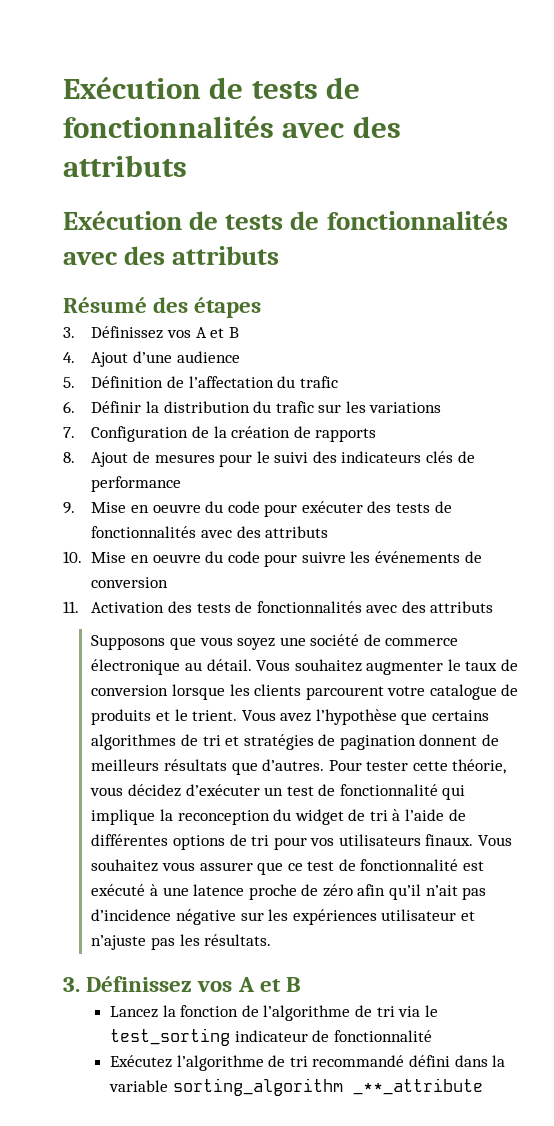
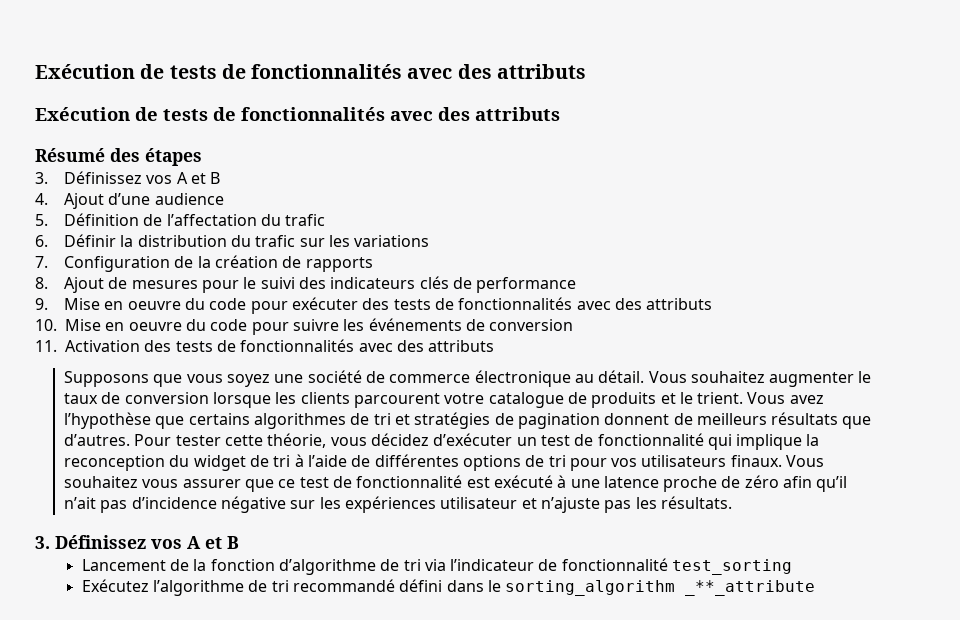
[110,1005,438,1021] [110,1028,432,1046] Lancez la fonction de l’algorithme de tri via le test_sorting indicateur de fonctionnalité -> [81,558,793,575] Lancement de la fonction d’algorithme de tri via l’indicateur de fonctionnalité test_sorting
[492,1055,506,1067] [109,1080,169,1092] la variable -> [487,580,501,592] le

